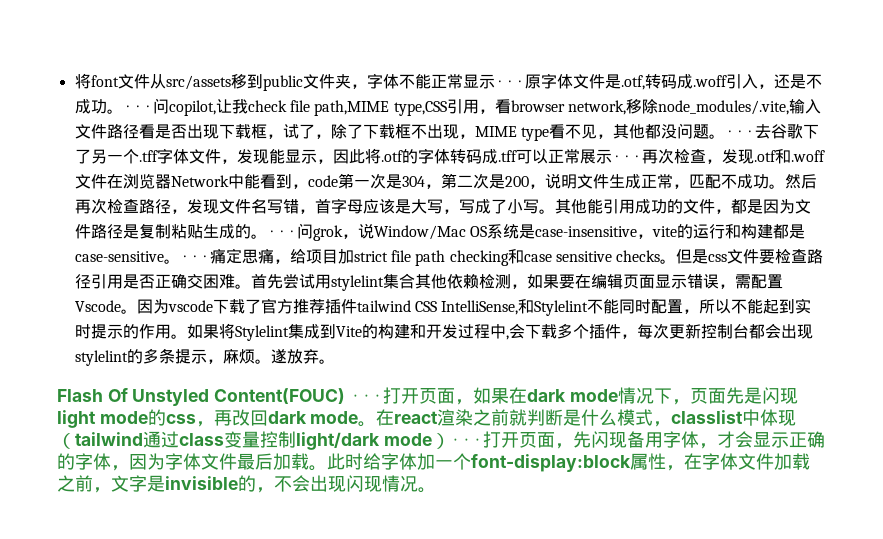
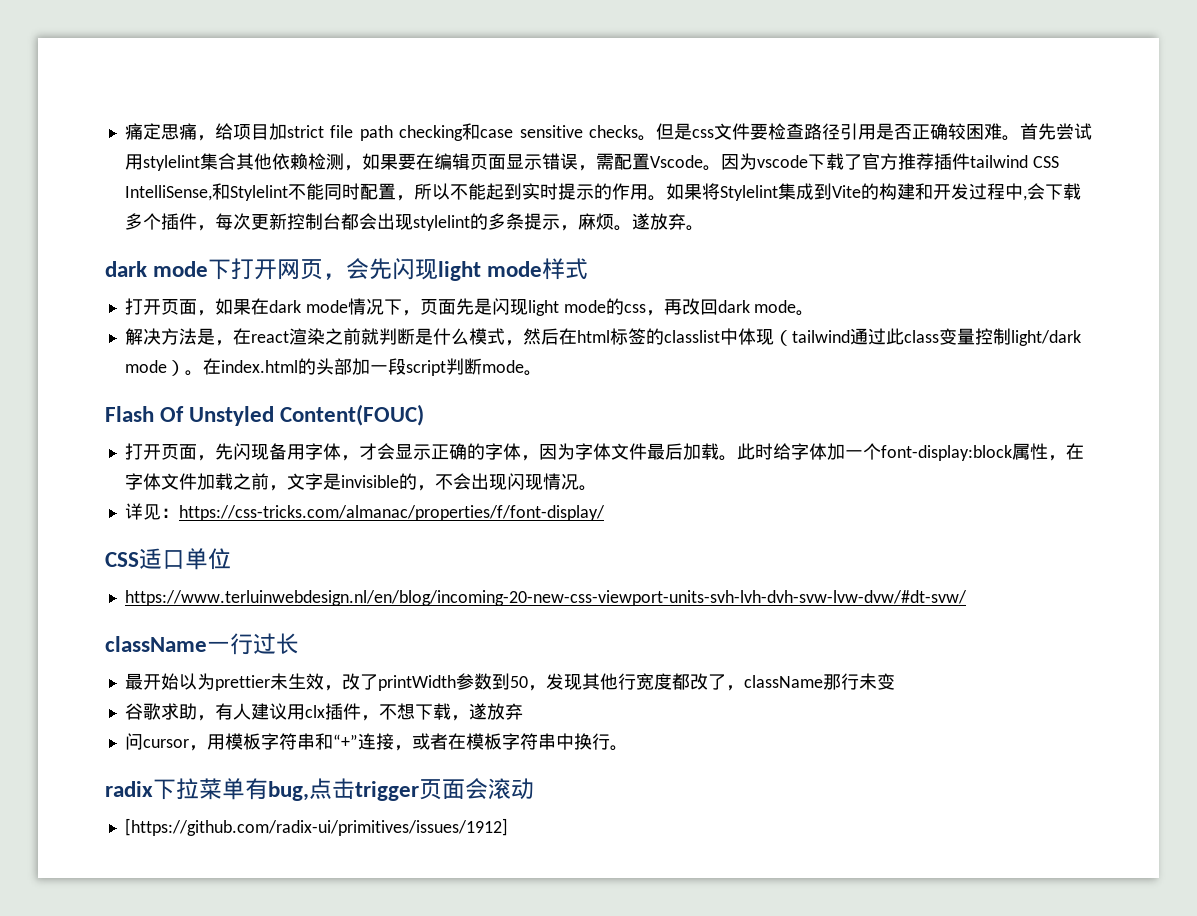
[74,73,822,91] [74,98,821,116] [74,123,819,141] [74,148,825,164] [74,173,817,189] [74,198,811,214] [74,223,805,241] [74,251,210,264] 将font文件从src/assets移到public文件夹，字体不能正常显示⋅⋅⋅原字体文件是.otf,转码成.woff引入，还是不成功。⋅⋅⋅问copilot,让我check file path,MIME type,CSS引用，看browser network,移除node_modules/.vite,输入文件路径看是否出现下载框，试了，除了下载框不出现，MIME type看不见，其他都没问题。⋅⋅⋅去谷歌下了另一个.tff字体文件，发现能显示，因此将.otf的字体转码成.tff可以正常展示⋅⋅⋅再次检查，发现.otf和.woff文件在浏览器Network中能看到，code第一次是304，第二次是200，说明文件生成正常，匹配不成功。然后再次检查路径，发现文件名写错，首字母应该是大写，写成了小写。其他能引用成功的文件，都是因为文件路径是复制粘贴生成的。⋅⋅⋅问grok，说Window/Mac OS系统是case-insensitive，vite的运行和构建都是case-sensitive。⋅⋅⋅ -> (124, 131) none
[186,274,203,289] 交 -> [948,123,966,140] 较
[57,388,383,406] Flash Of Unstyled Content(FOUC) ⋅⋅⋅ -> [105,258,589,281] dark mode下打开网页，会先闪现light mode样式 //
(377, 424) none -> [124,328,233,346] // 解决方法是，
(672, 424) none -> [522,328,664,345] 然后在html标签的
(179, 439) none -> [885,328,904,345] 此
[449,438,483,446] ⋅⋅⋅ -> [184,358,542,376] [105,404,425,426] 。在index.html的头部加一段script判断mode。 // Flash Of Unstyled Content(FOUC) //
(436, 490) none -> [124,503,605,521] [105,548,231,570] [124,590,967,606] [105,633,299,655] [124,673,895,691] [124,703,523,721] [124,733,628,751] [105,778,534,801] [124,818,508,836] // 详见：https://css-tricks.com/almanac/properties/f/font-display/ // CSS适口单位 // https://www.terluinwebdesign.nl/en/blog/incoming-20-new-css-viewport-units-svh-lvh-dvh-svw-lvw-dvw/#dt-svw/ // className一行过长 // 最开始以为prettier未生效，改了printWidth参数到50，发现其他行宽度都改了，className那行未变 // 谷歌求助，有人建议用clx插件，不想下载，遂放弃 // 问cursor，用模板字符串和“+”连接，或者在模板字符串中换行。 // radix下拉菜单有bug,点击trigger页面会滚动 // [https://github.com/radix-ui/primitives/issues/1912]

